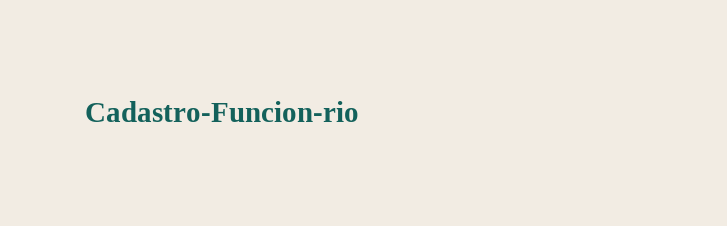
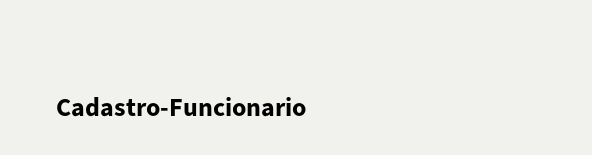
[85,101,359,122] Cadastro-Funcion-rio -> [56,97,306,117] Cadastro-Funcionario

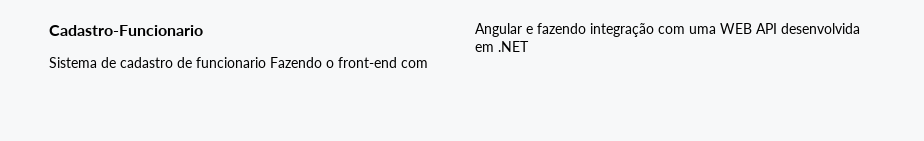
(306, 107) none -> [49,57,428,68] [475,23,860,37] [475,41,529,52] // Sistema de cadastro de funcionario Fazendo o front-end com Angular e fazendo integração com uma WEB API desenvolvida em .NET

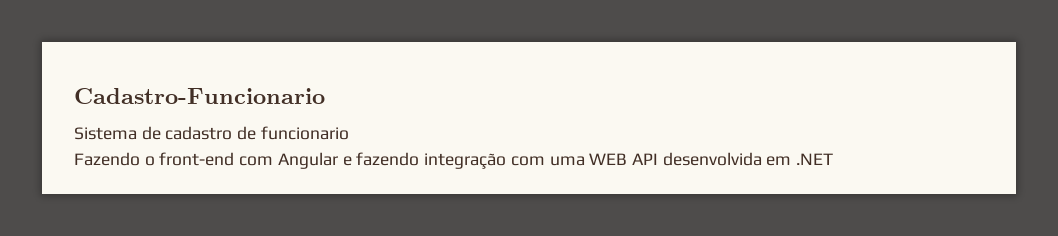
(266, 62) none -> (349, 133) //

